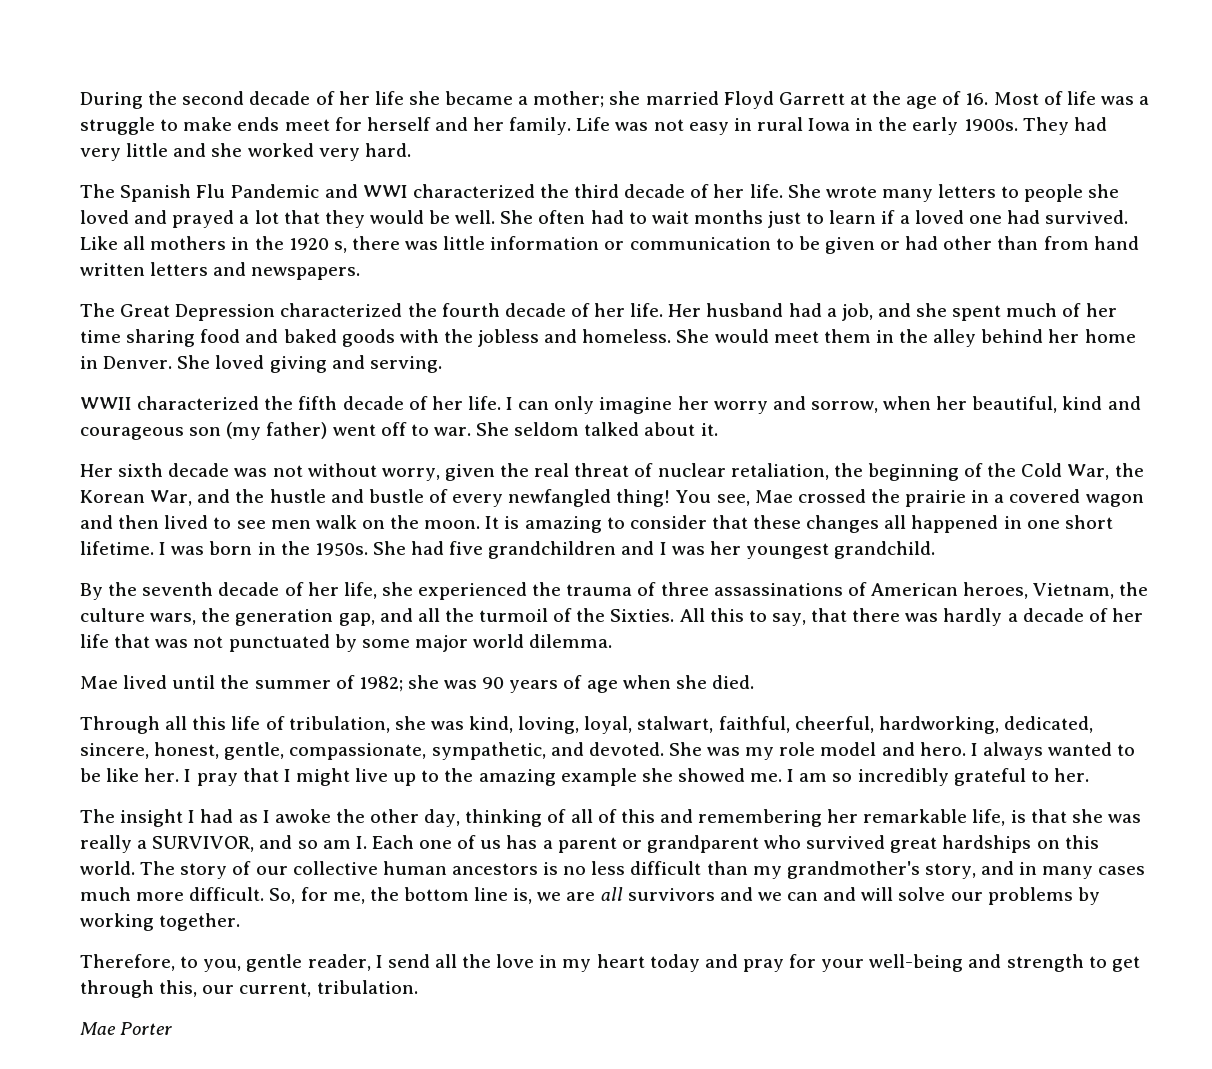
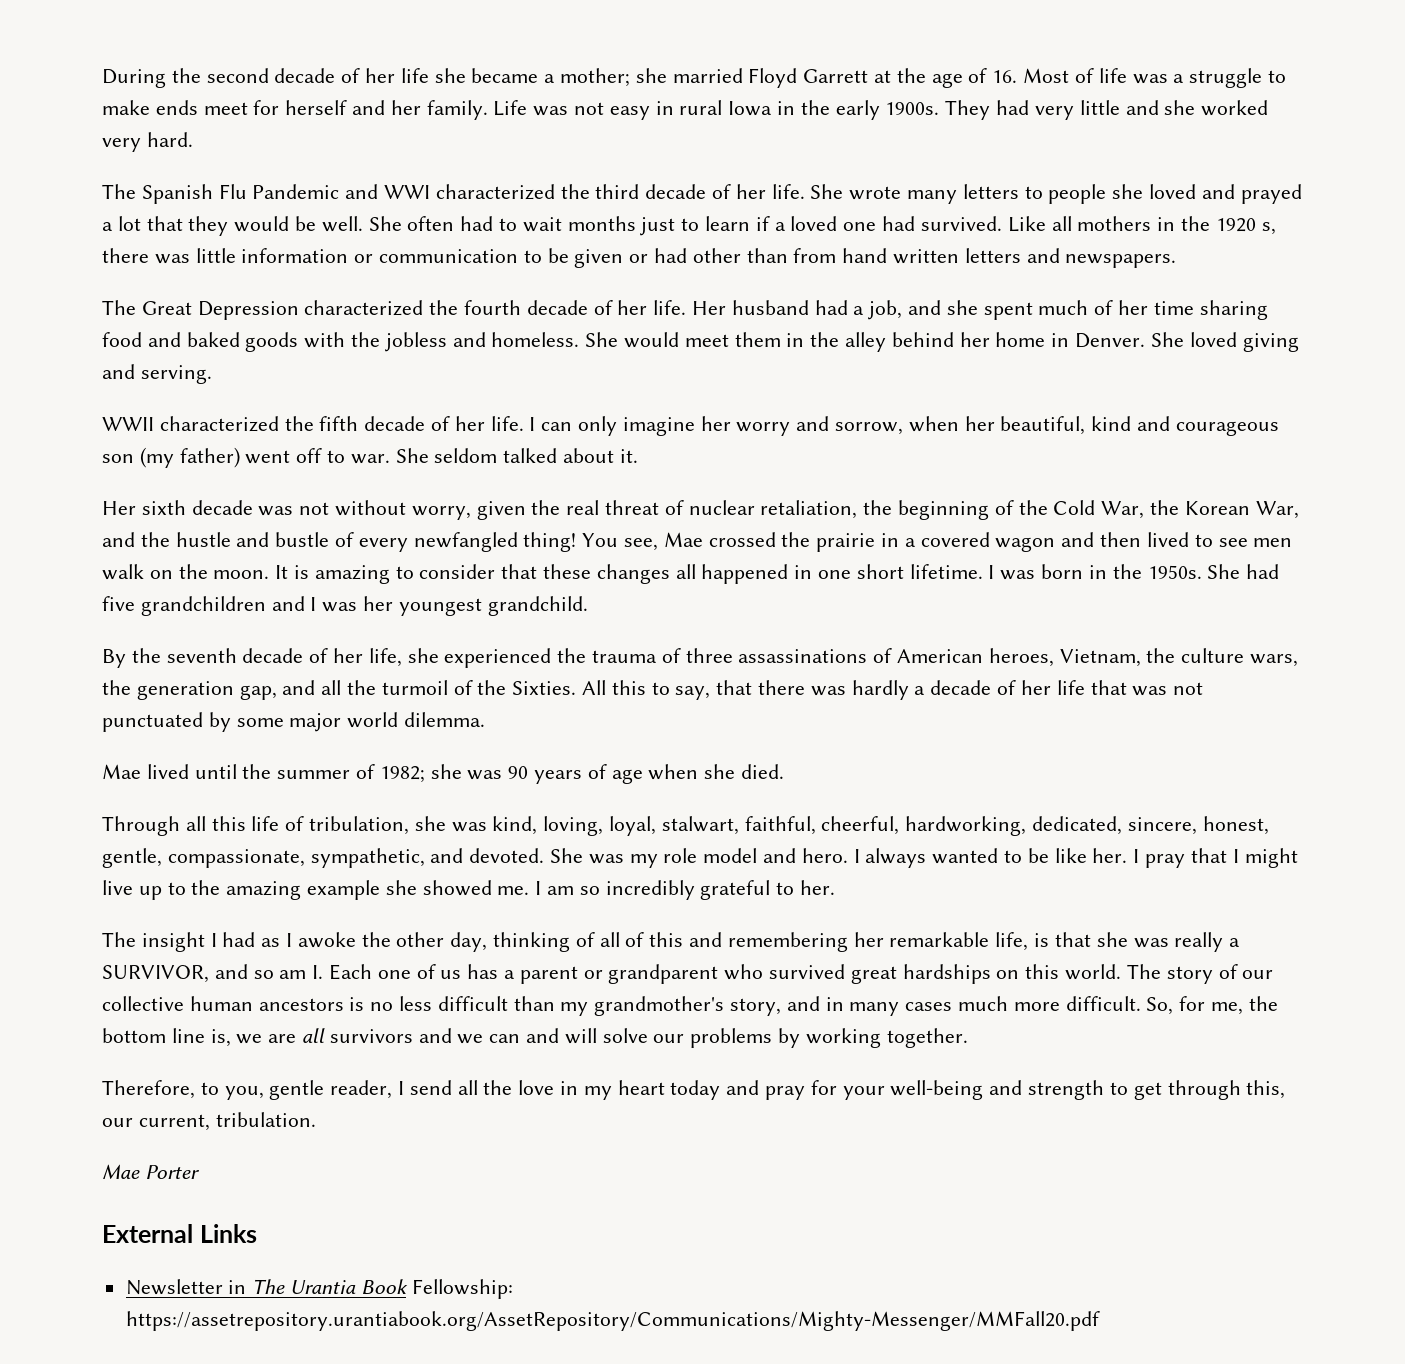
(173, 1028) none -> [102,1224,257,1243] [125,1279,513,1299] [125,1311,1100,1331] // External Links // Newsletter in The Urantia Book Fellowship: https://assetrepository.urantiabook.org/AssetRepository/Communications/Mighty-Messenger/MMFall20.pdf

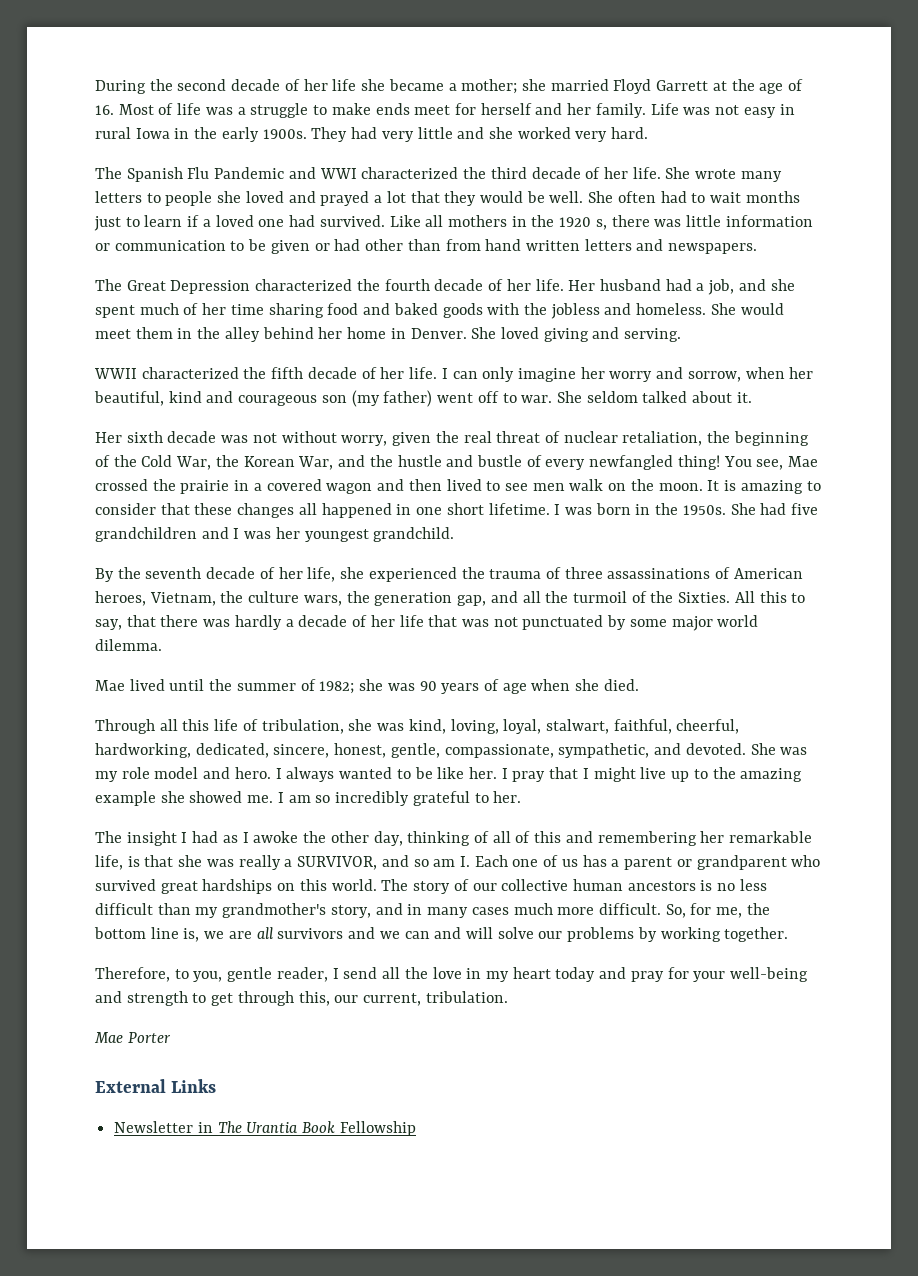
[411,1279,513,1299] [125,1311,1100,1331] Fellowship: https://assetrepository.urantiabook.org/AssetRepository/Communications/Mighty-Messenger/MMFall20.pdf -> [339,1121,416,1136] Fellowship

